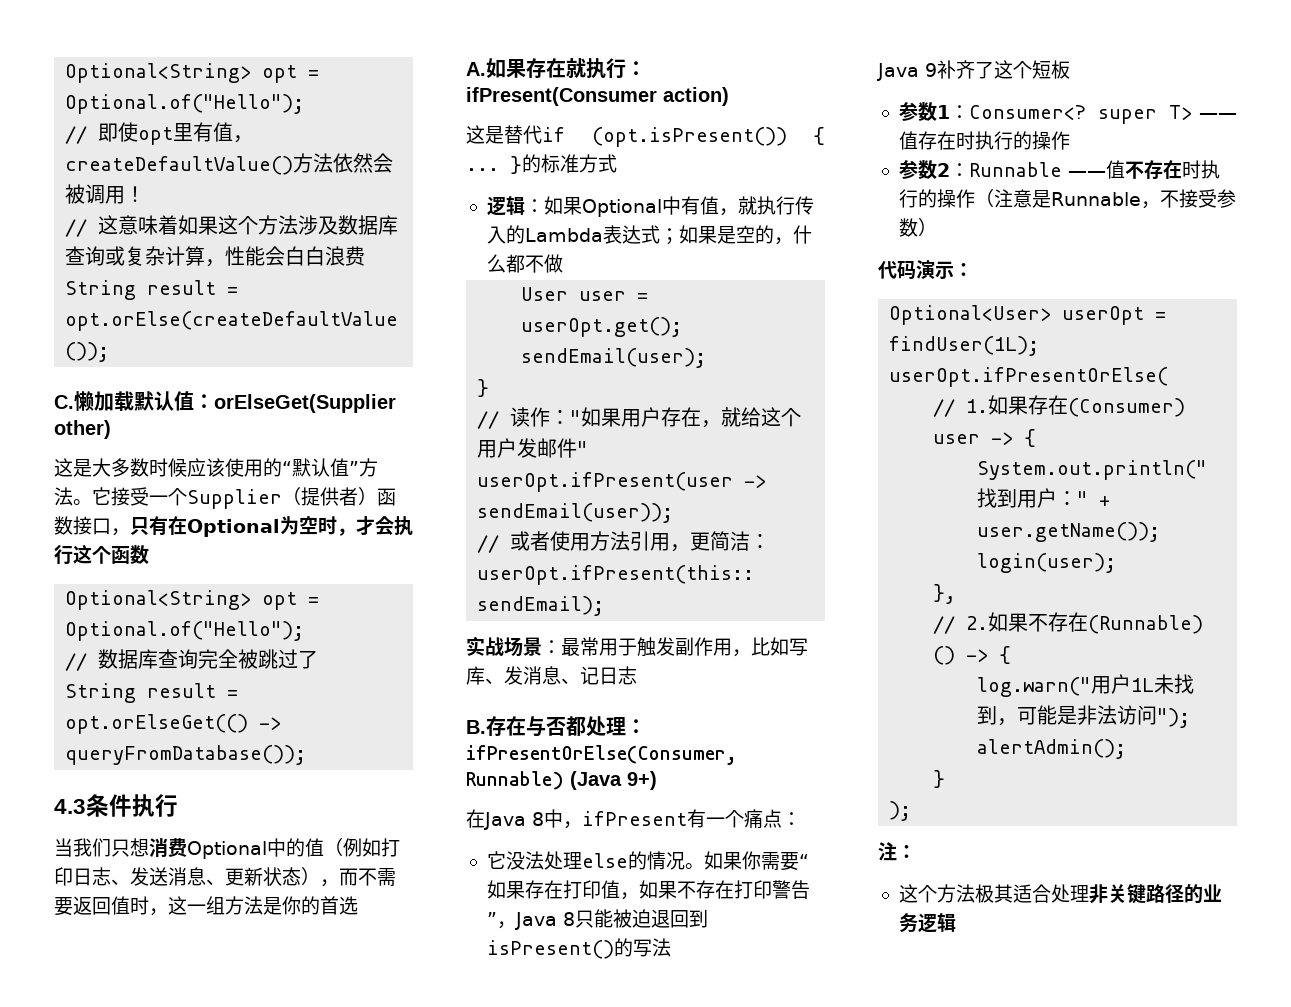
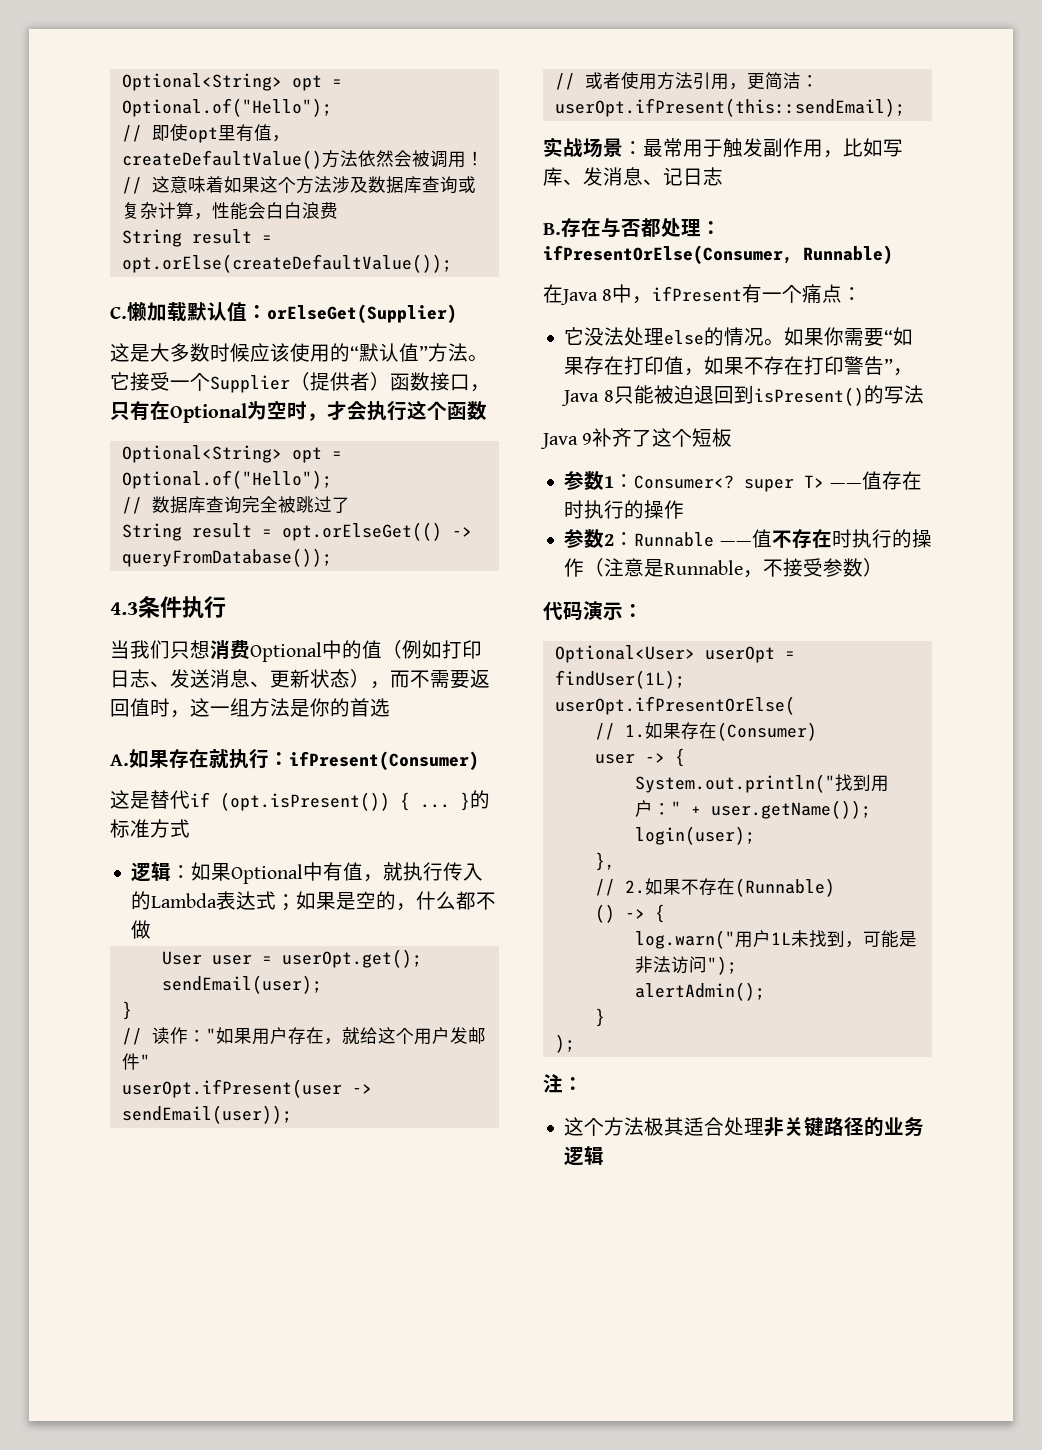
[214,394,396,413] [54,420,111,439] orElseGet(Supplier other) -> [267,304,457,323] orElseGet(Supplier)
[466,87,729,106] ifPresent(Consumer action) -> [289,751,479,770] ifPresent(Consumer)
[570,771,657,790] (Java 9+) -> (893, 254) none

